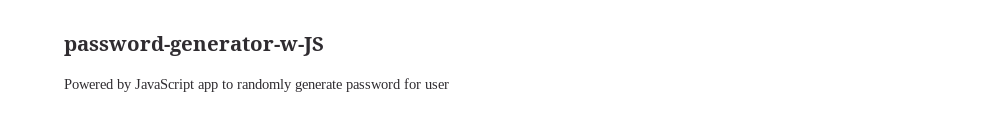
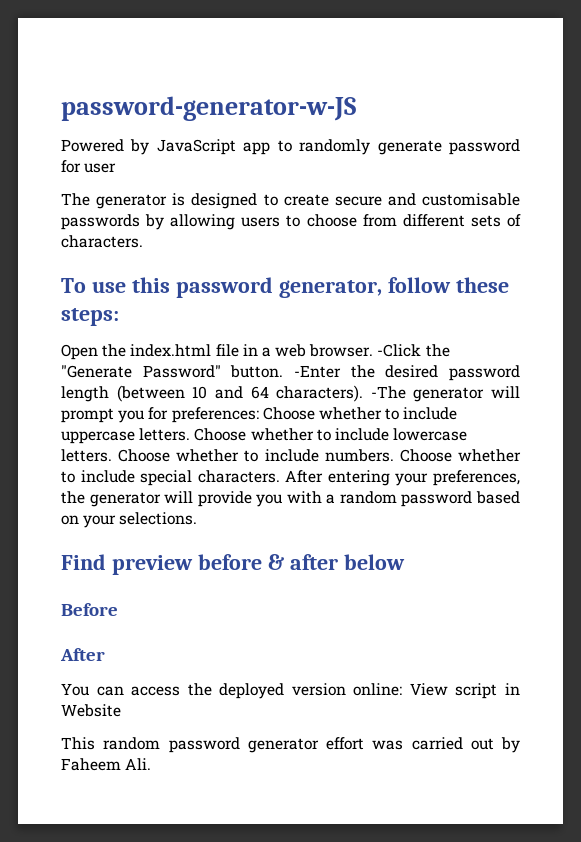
(449, 85) none -> [61,193,520,209] [61,214,521,230] [61,235,143,248] [61,277,509,298] [61,308,119,326] [61,344,450,360] [61,365,520,381] [61,385,520,402] [61,407,458,423] [61,428,468,444] [61,449,521,462] [61,470,520,486] [61,491,520,507] [61,512,198,528] [61,554,405,575] [61,603,118,616] [60,648,105,661] [61,683,520,699] [61,704,121,717] [61,737,520,753] [61,758,152,771] // The generator is designed to create secure and customisable passwords by allowing users to choose from different sets of characters. // To use this password generator, follow these steps: // Open the index.html file in a web browser. -Click the "Generate Password" button. -Enter the desired password length (between 10 and 64 characters). -The generator will prompt you for preferences: Choose whether to include uppercase letters. Choose whether to include lowercase letters. Choose whether to include numbers. Choose whether to include special characters. After entering your preferences, the generator will provide you with a random password based on your selections. // Find preview before & after below // Before // After // You can access the deployed version online: View script in Website // This random password generator effort was carried out by Faheem Ali.

